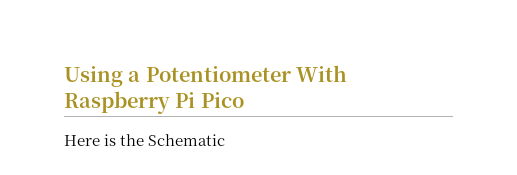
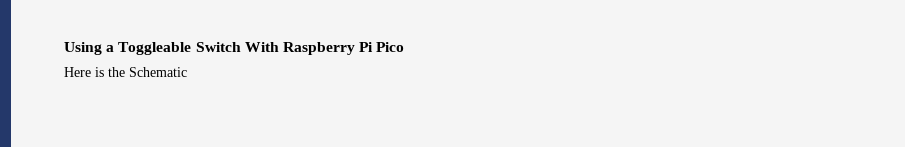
[145,66,291,82] Potentiometer -> [118,42,241,55] Toggleable Switch

